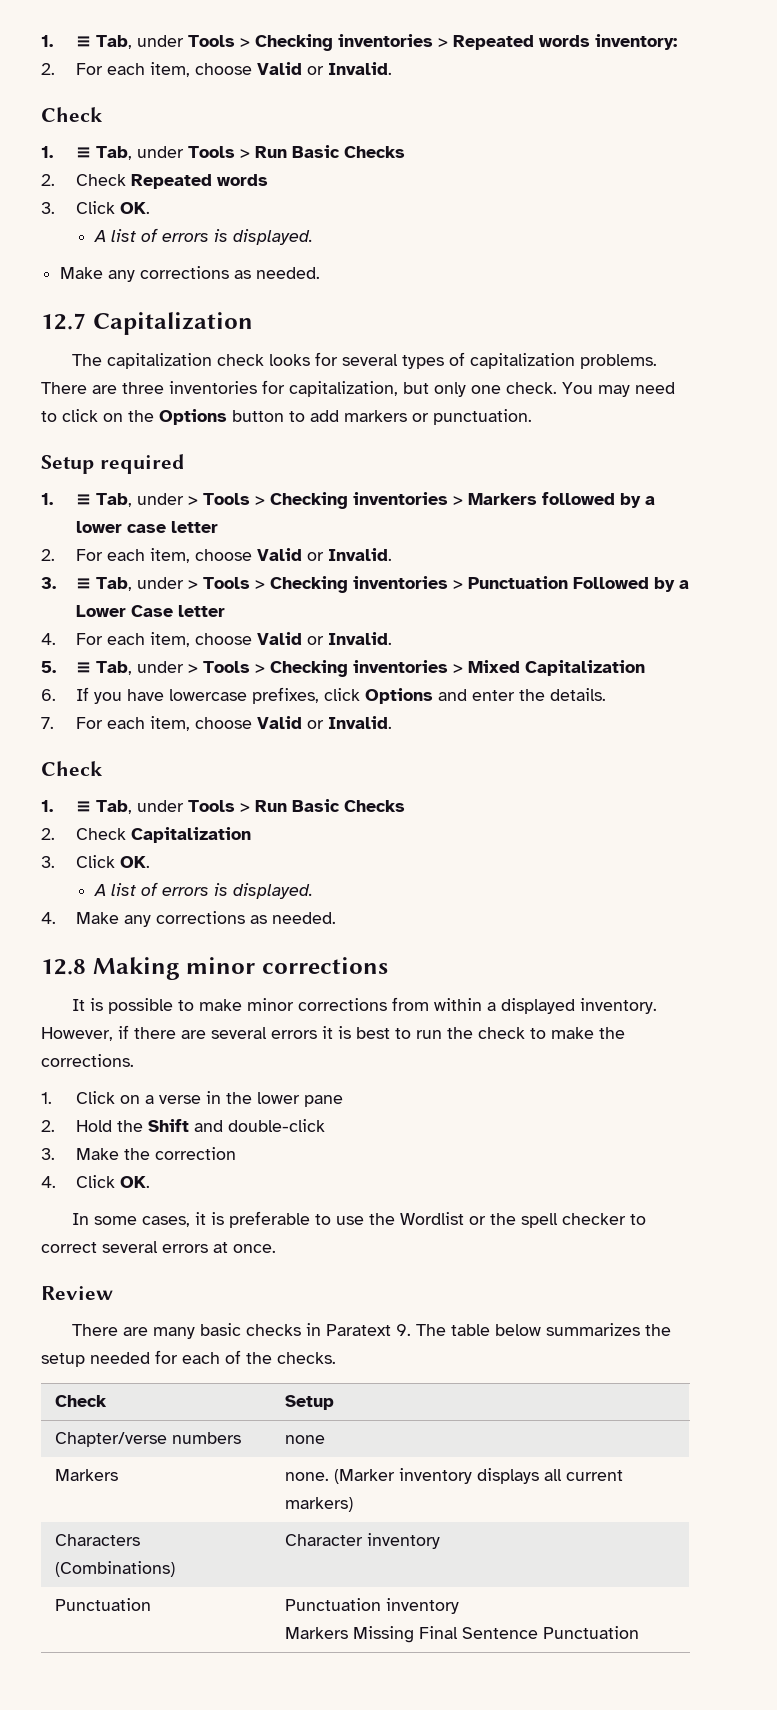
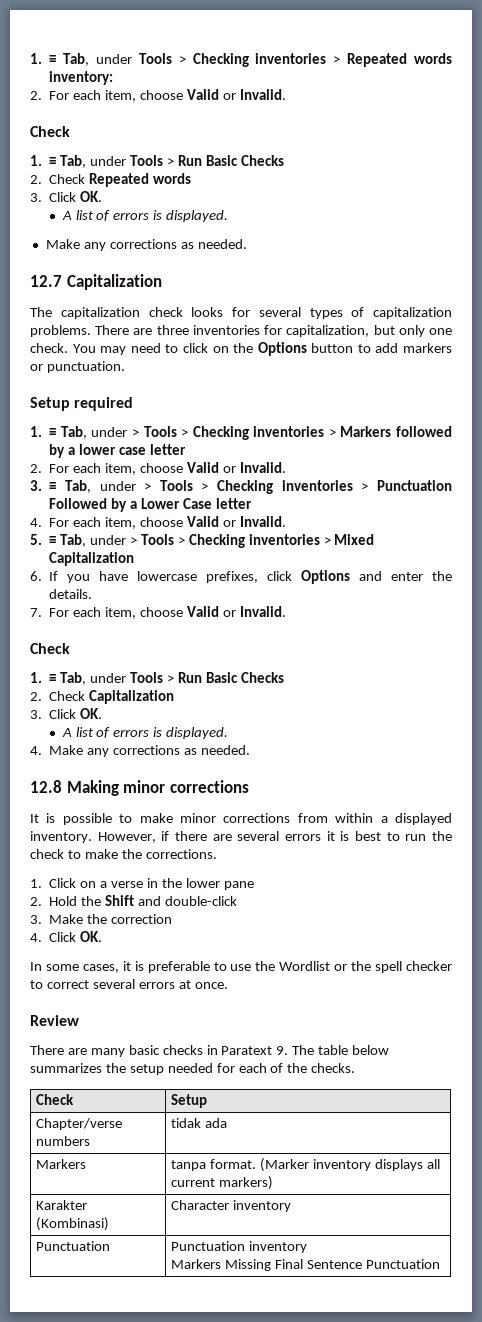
[284,1435,325,1444] | none -> [171,1118,228,1128] | tidak ada
[284,1472,329,1481] none. -> [171,1159,257,1171] tanpa format.
[54,1534,140,1546] [54,1561,175,1577] Characters (Combinations) -> [36,1200,88,1210] [36,1217,110,1231] Karakter (Kombinasi)

